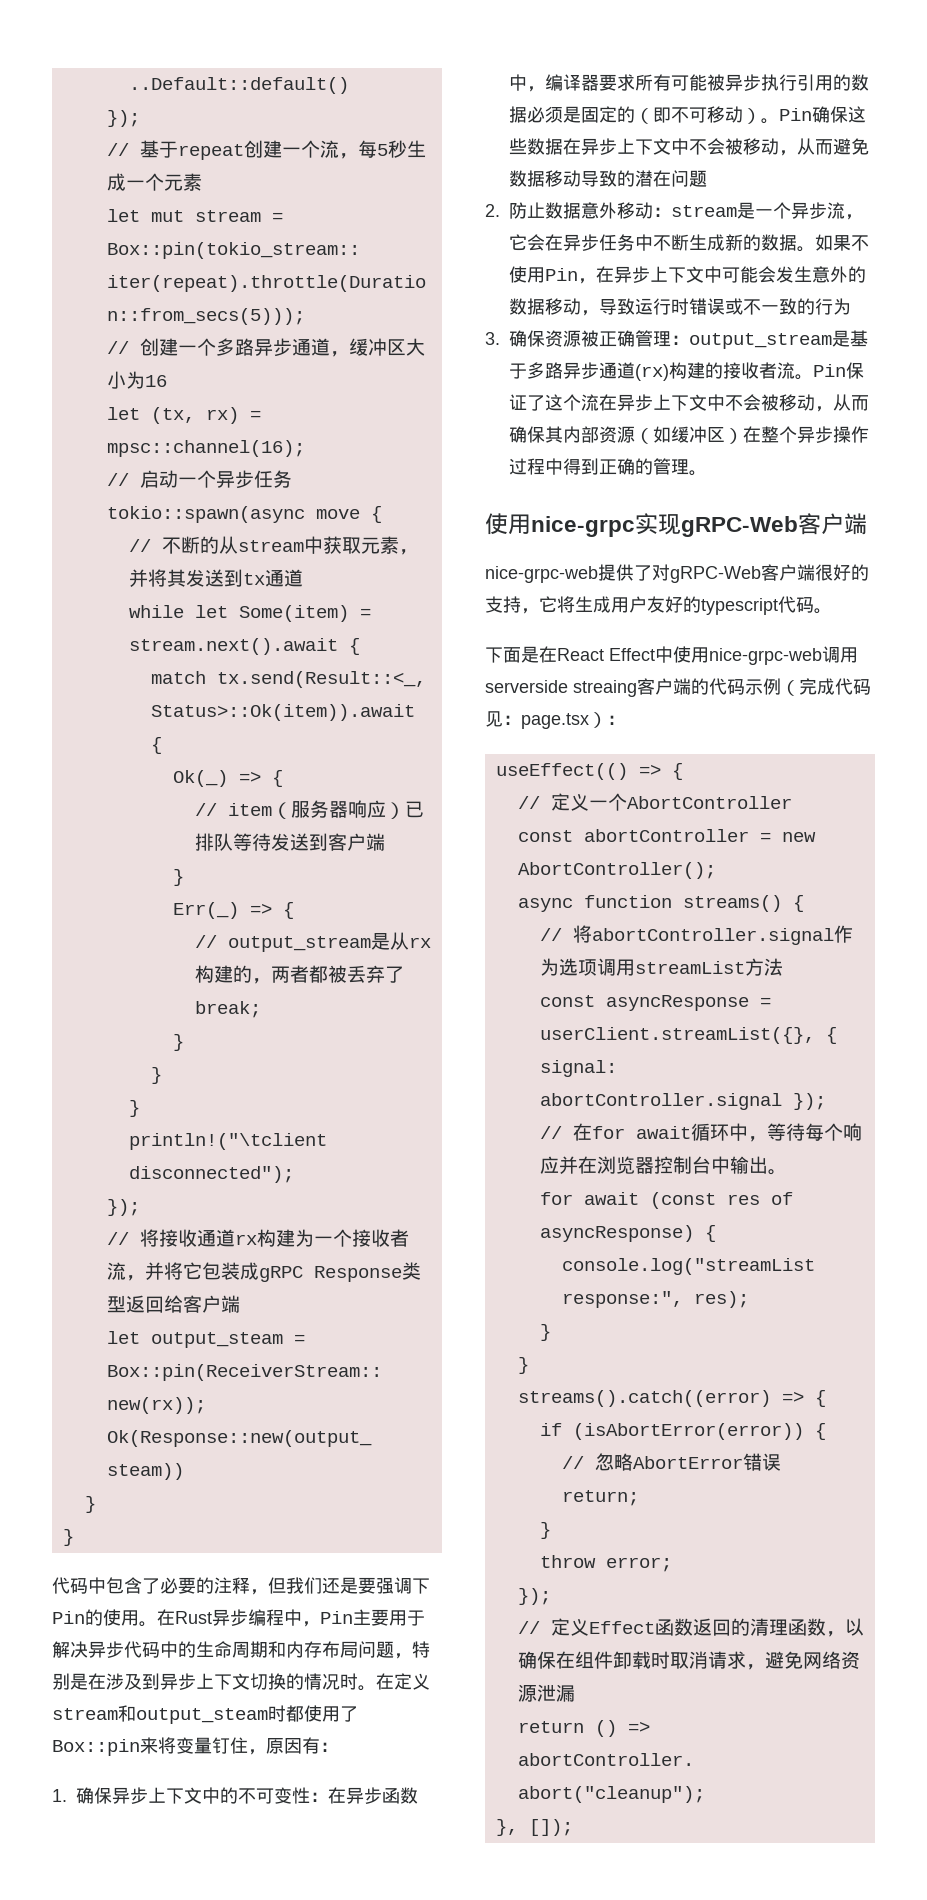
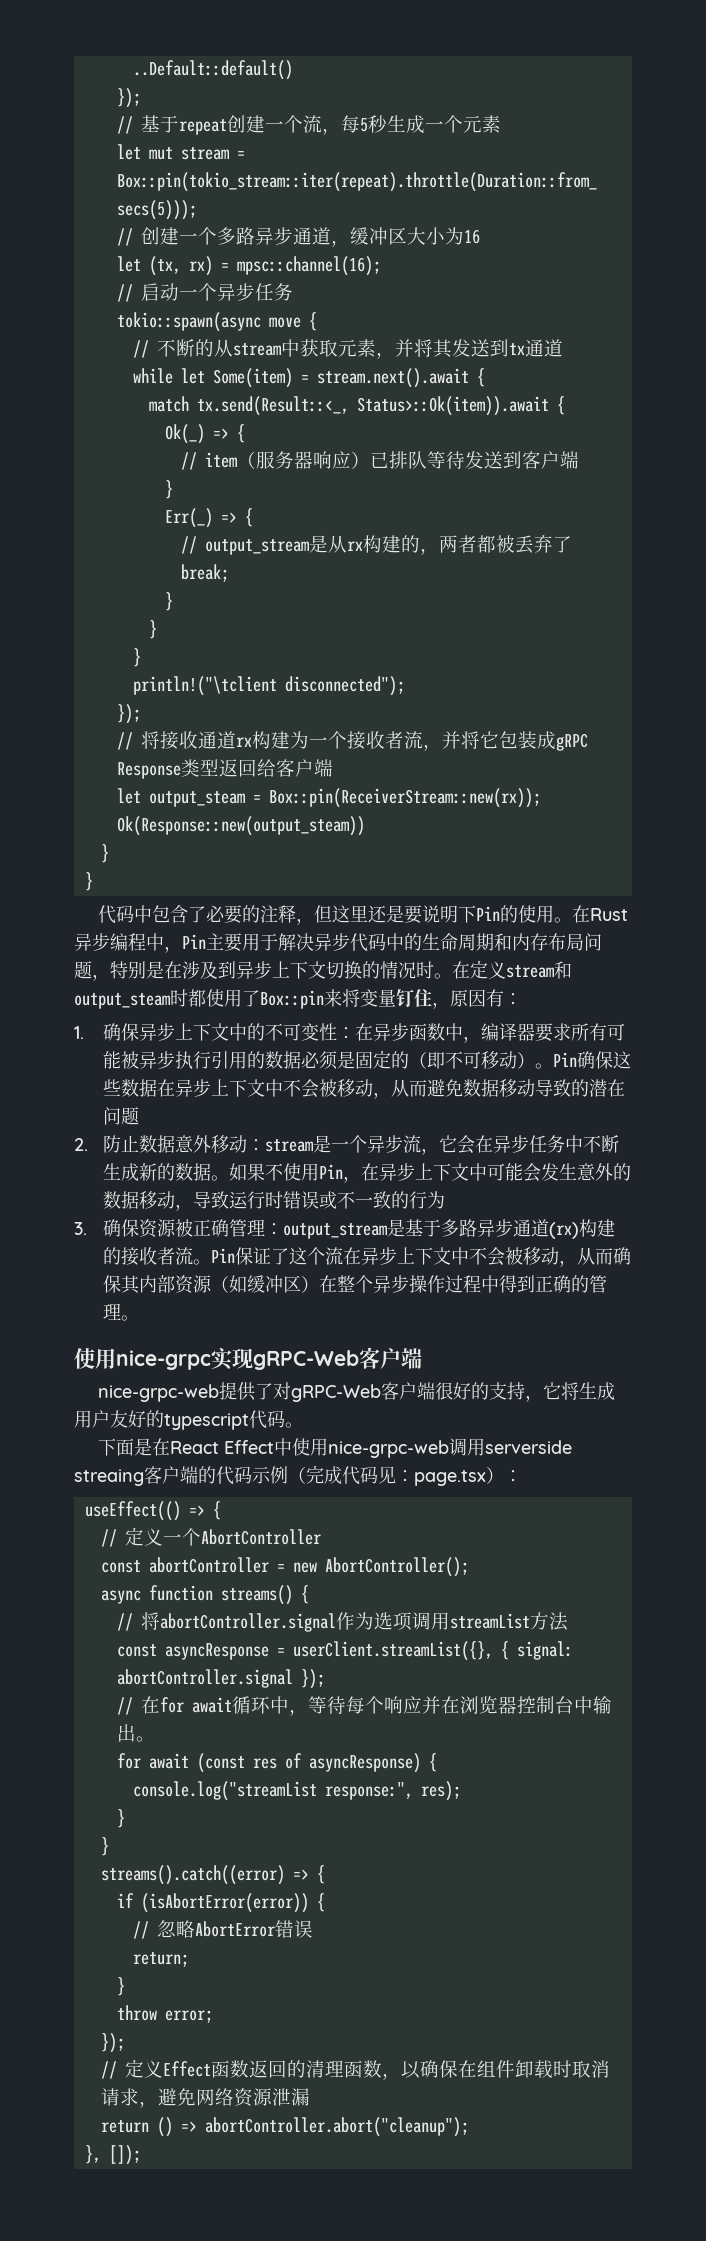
[286,1577,412,1594] 我们还是要强调 -> [331,905,458,924] 这里还是要说明

